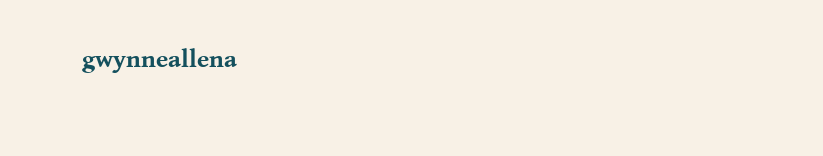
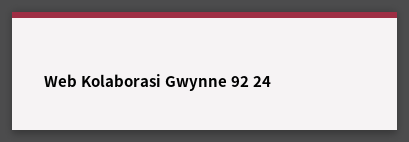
[82,48,237,73] gwynneallena -> [44,74,272,91] Web Kolaborasi Gwynne 92 24

